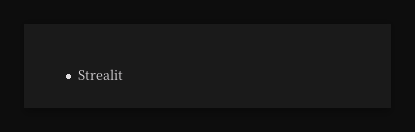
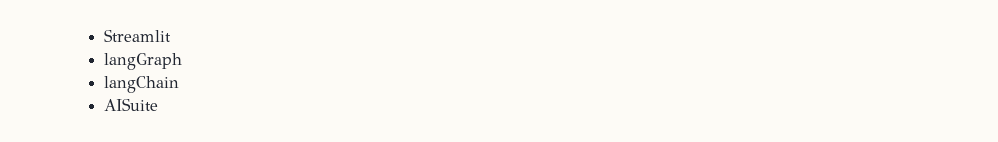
[77,69,123,80] Strealit -> [104,29,172,42] [104,53,183,70] [104,76,180,93] [104,98,159,111] Streamlit // langGraph // langChain // AISuite

